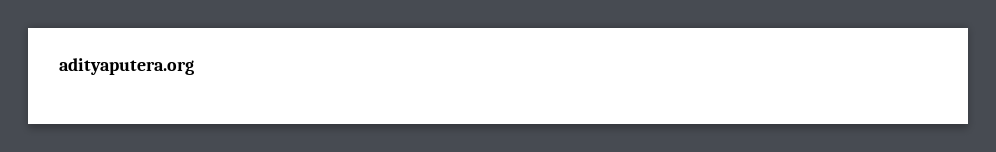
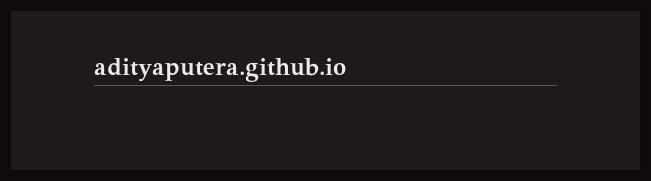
[59,58,194,75] adityaputera.org -> [94,58,346,82] adityaputera.github.io

